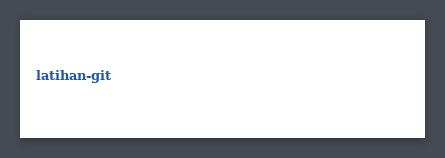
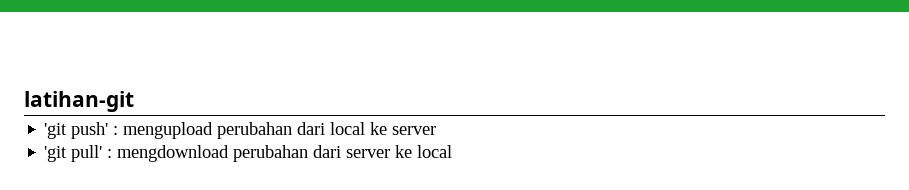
(111, 76) none -> [44,122,437,139] [44,145,453,162] // 'git push' : mengupload perubahan dari local ke server // 'git pull' : mengdownload perubahan dari server ke local

